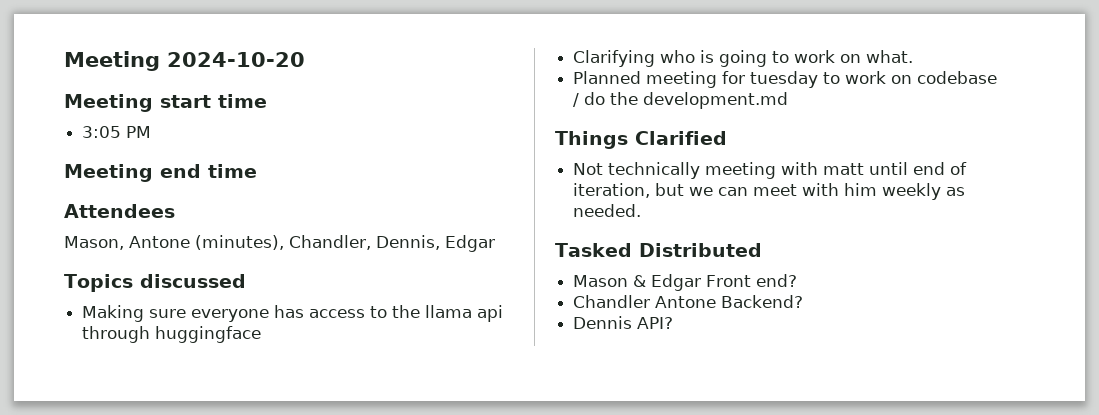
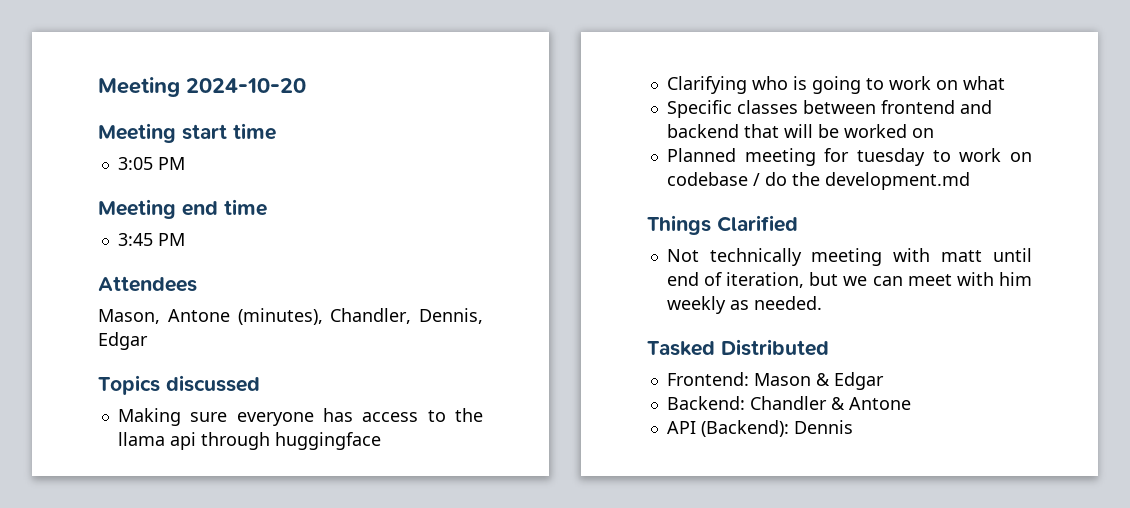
(257, 171) none -> [117,233,185,246] // 3:45 PM
[866,50,914,63] what. -> [962,76,1005,90] [666,100,992,118] [666,124,934,138] what // Specific classes between frontend and backend that will be worked on
(762, 250) none -> [666,372,749,386] Frontend:
[706,274,798,287] [573,295,804,308] [573,316,674,329] Front end? // Chandler Antone Backend? // Dennis API? -> [666,396,911,410] [666,420,853,437] // Backend: Chandler & Antone // API (Backend): Dennis

